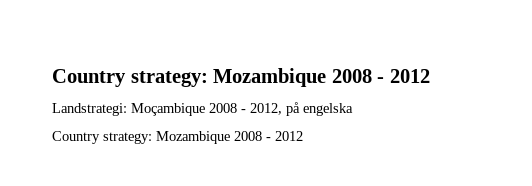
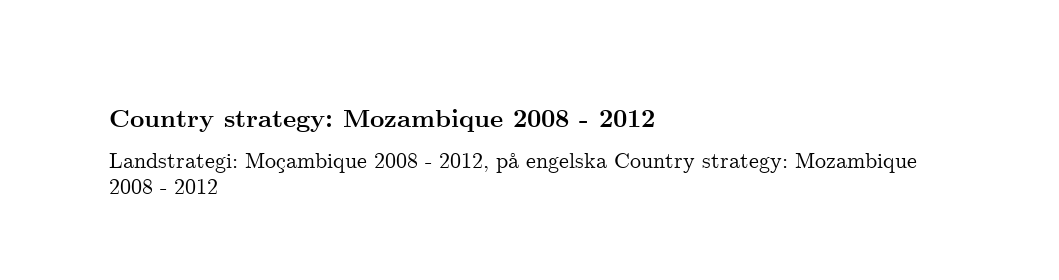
(353, 109) // -> (607, 163) none

